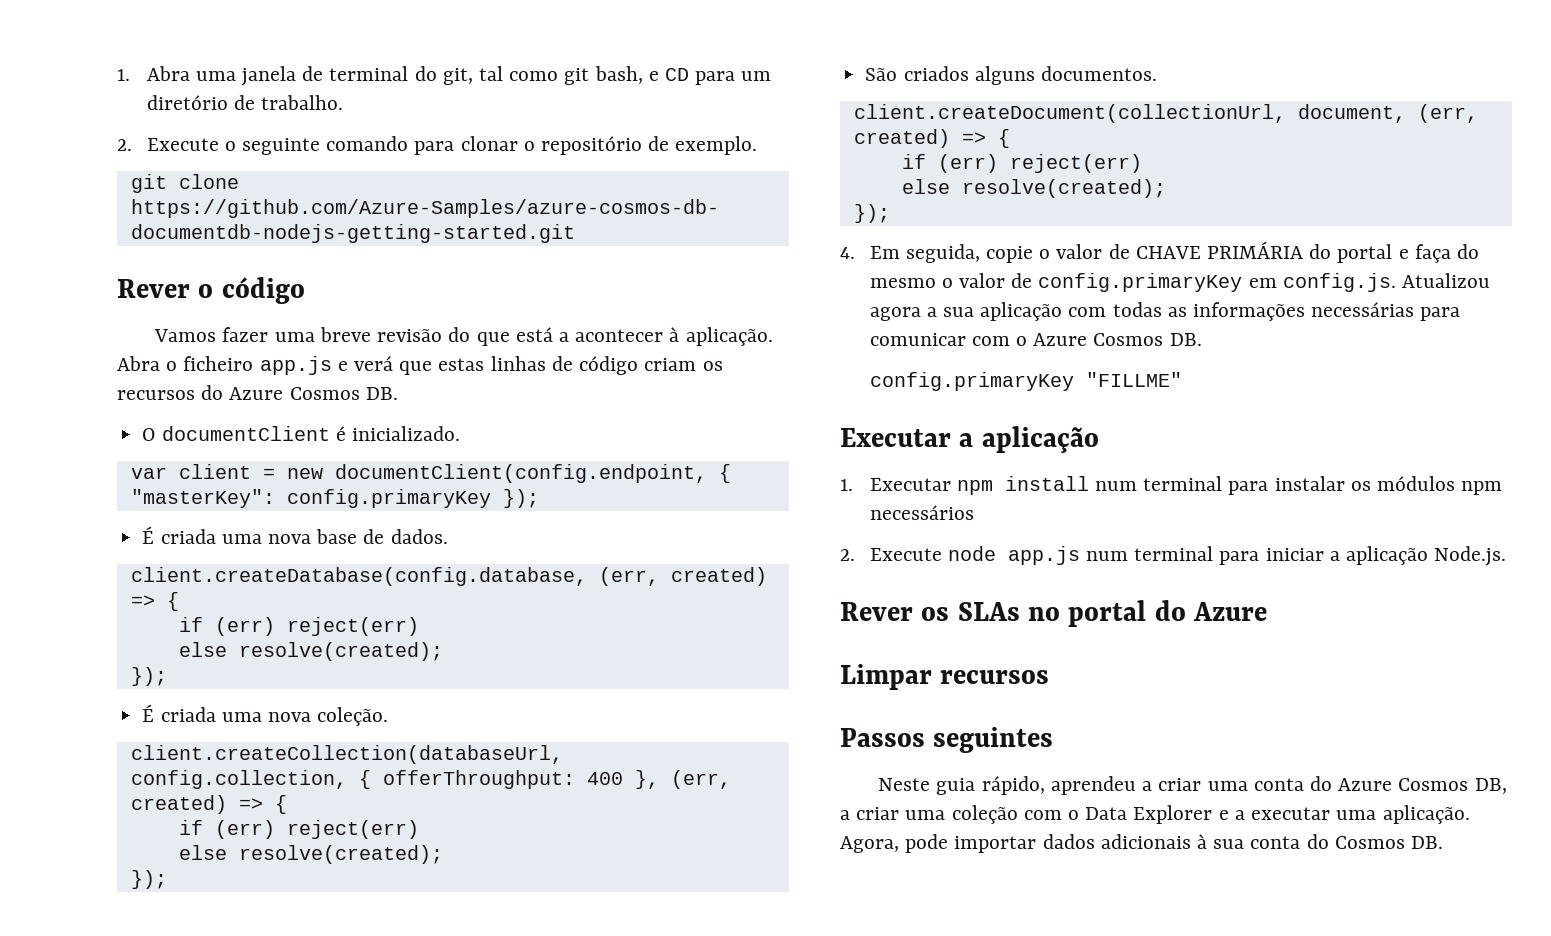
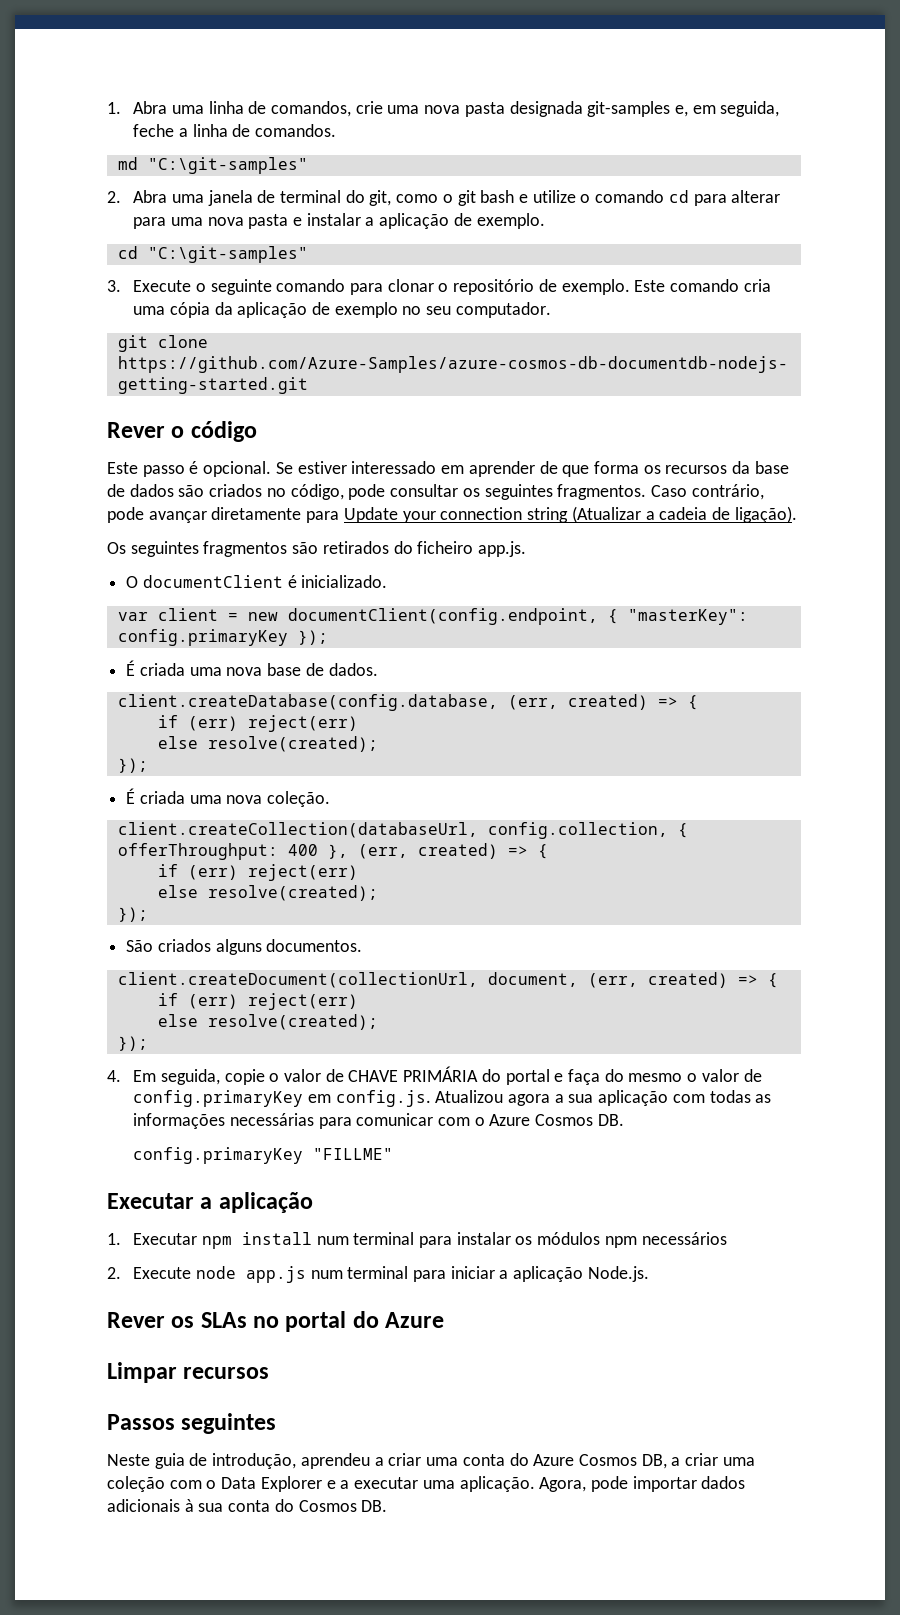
(236, 76) none -> [208,101,780,117] [133,124,336,137] [117,157,308,174] [107,190,204,203] linha de comandos, crie uma nova pasta designada git-samples e, em seguida, feche a linha de comandos. // md "C:\git-samples" // 2. Abra uma
[478,66,772,85] [146,95,343,110] [117,139,132,151] tal como git bash, e CD para um diretório de trabalho. // 2. -> [396,190,781,206] [133,213,545,229] [117,246,308,263] [107,280,121,292] como o git bash e utilize o comando cd para alterar para uma nova pasta e instalar a aplicação de exemplo. // cd "C:\git-samples" // 3.
(758, 145) none -> [634,279,771,292] [133,302,551,318] Este comando cria uma cópia da aplicação de exemplo no seu computador.
[154,327,773,346] [117,356,723,375] [117,385,398,400] Vamos fazer uma breve revisão do que está a acontecer à aplicação. Abra o ficheiro app.js e verá que estas linhas de código criam os recursos do Azure Cosmos DB. -> [107,461,789,477] [107,484,764,500] [107,506,797,523] [107,541,527,557] Este passo é opcional. Se estiver interessado em aprender de que forma os recursos da base de dados são criados no código, pode consultar os seguintes fragmentos. Caso contrário, pode avançar diretamente para Update your connection string (Atualizar a cadeia de ligação). // Os seguintes fragmentos são retirados do ficheiro app.js.
[981,776,1045,795] rápido, -> [189,1453,297,1469] de introdução,

